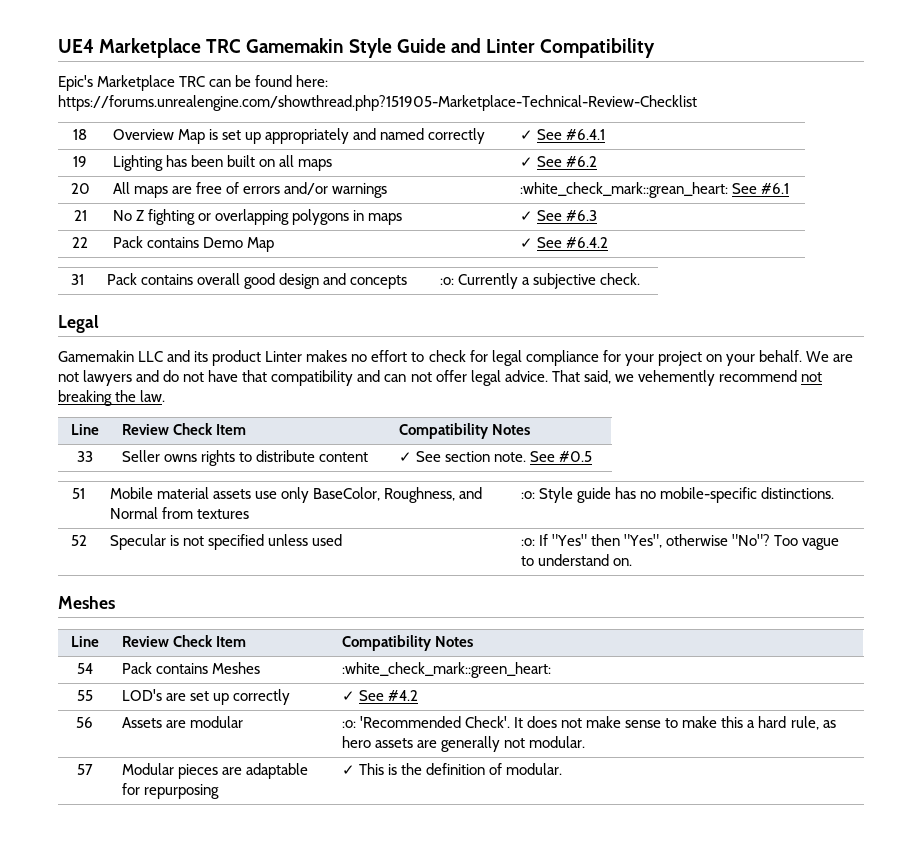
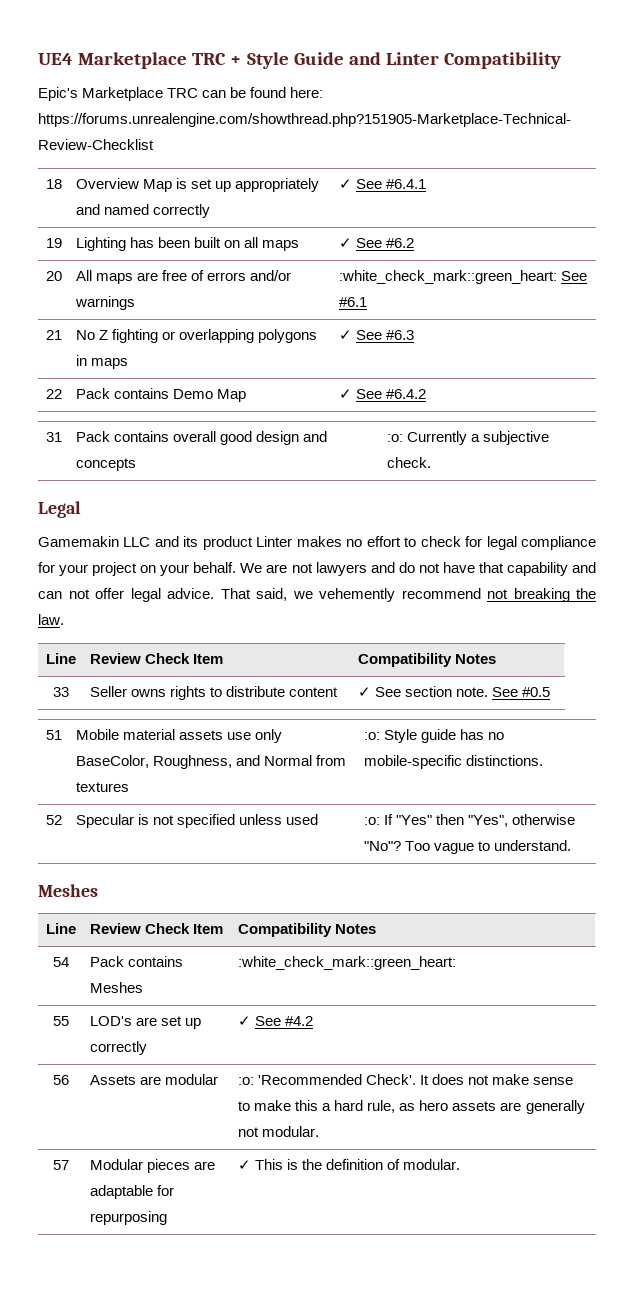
[246,38,344,53] Gamemakin -> [230,56,242,65] +
[519,182,728,198] :white_check_mark::grean_heart: -> [339,270,558,284] :white_check_mark::green_heart:
[271,370,354,386] compatibility -> [506,562,568,576] capability
[537,554,632,566] understand on. -> [494,840,572,851] understand.

